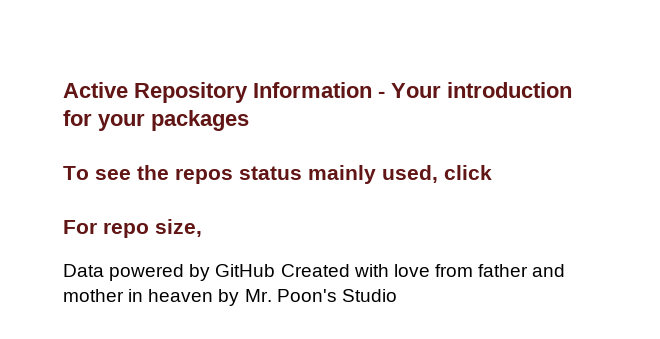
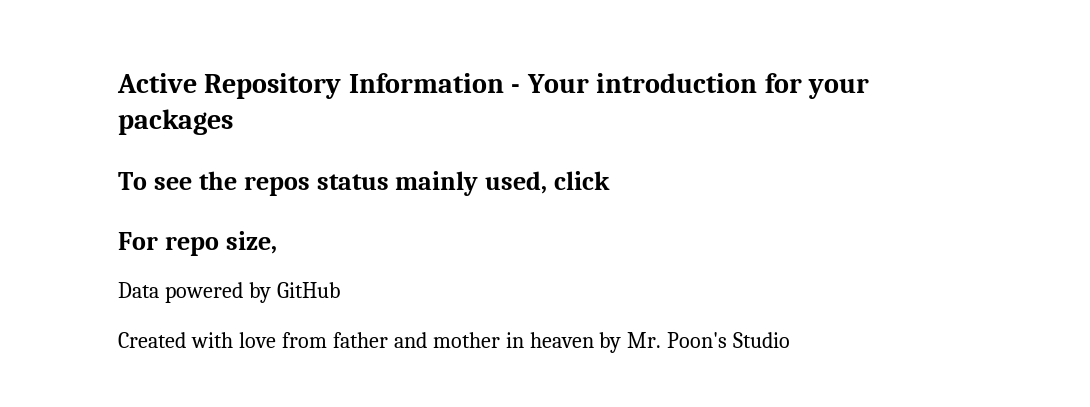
(276, 270) none -> (340, 290) //

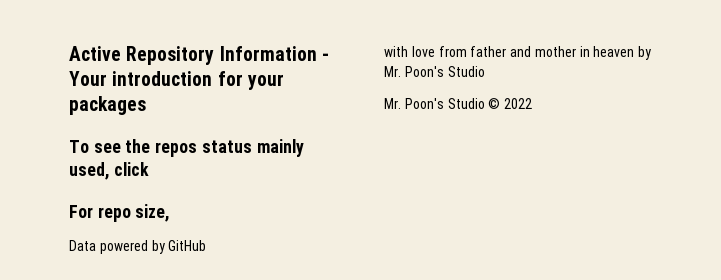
[118,332,186,348] Created -> (207, 245) none
(791, 340) none -> [384,98,533,109] // Mr. Poon's Studio © 2022

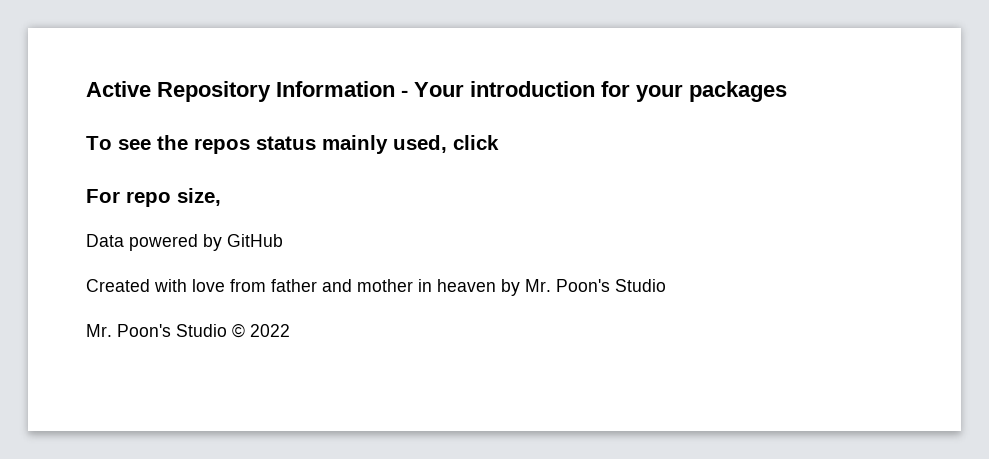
(207, 245) none -> [86,279,150,292] Created

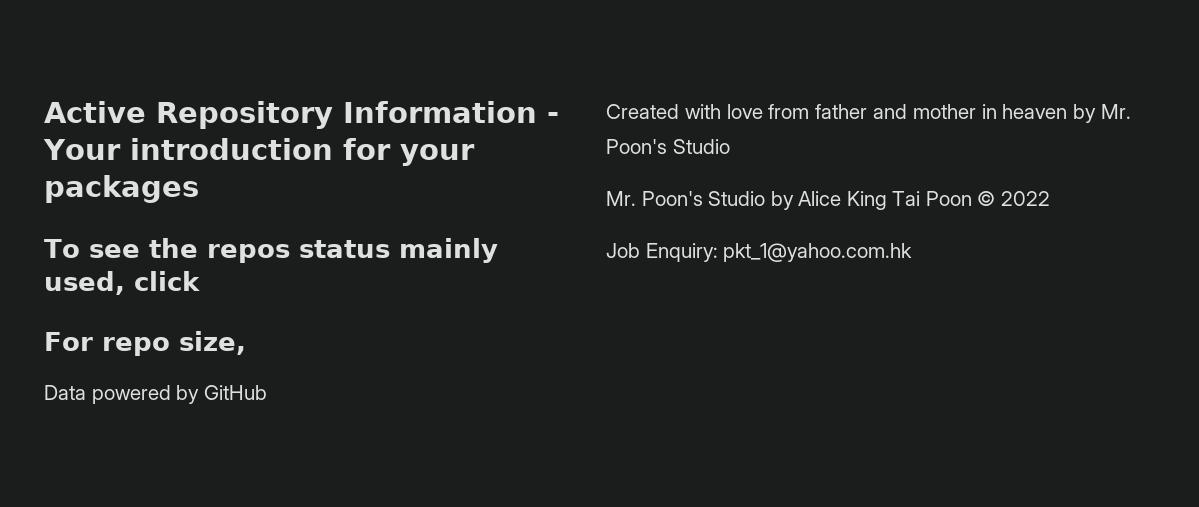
(227, 330) none -> [770,191,972,210] by Alice King Tai Poon
(290, 330) none -> [606,243,913,262] // Job Enquiry: pkt_1@yahoo.com.hk

